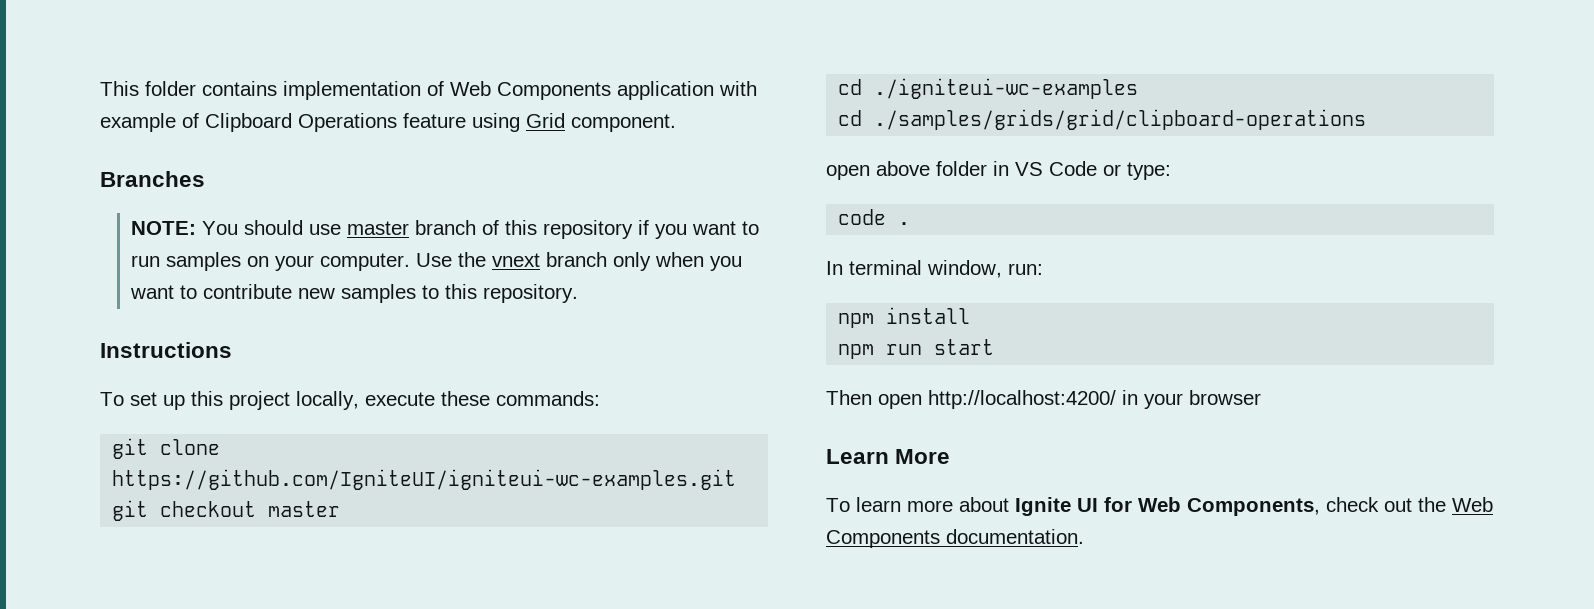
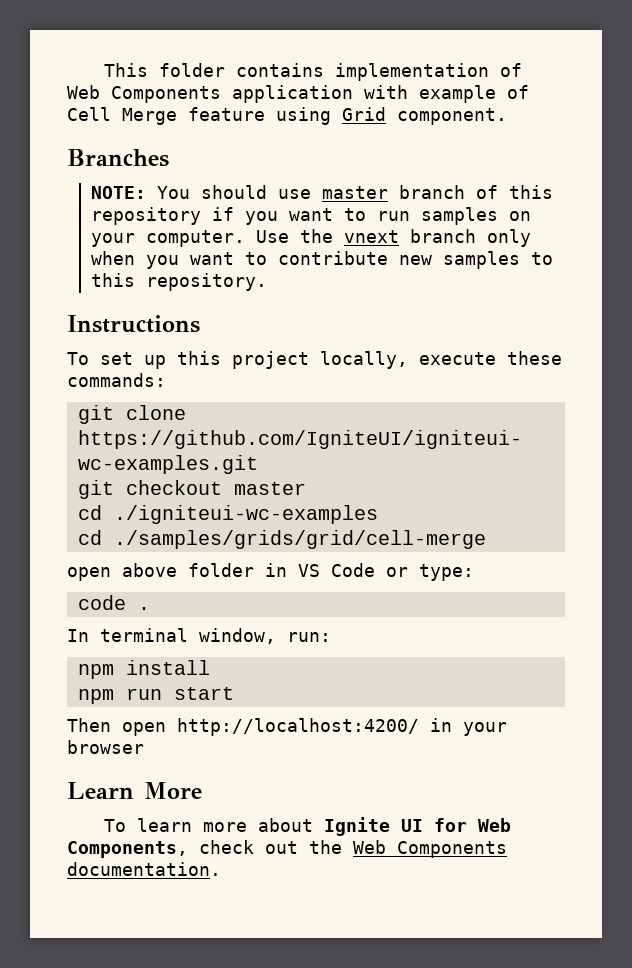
[205,113,397,132] Clipboard Operations -> [67,107,177,125] Cell Merge
[874,109,1367,130] ./samples/grids/grid/clipboard-operations -> [113,530,486,549] ./samples/grids/grid/cell-merge

